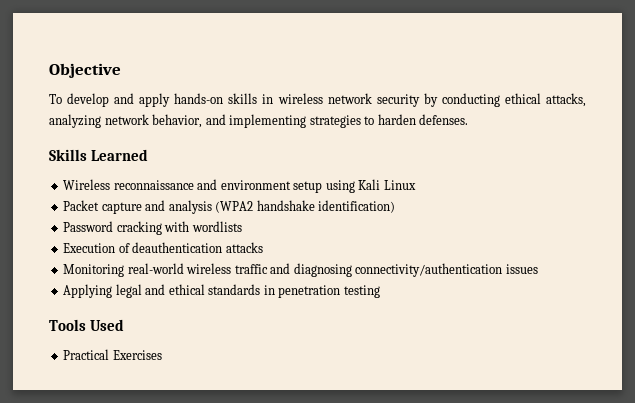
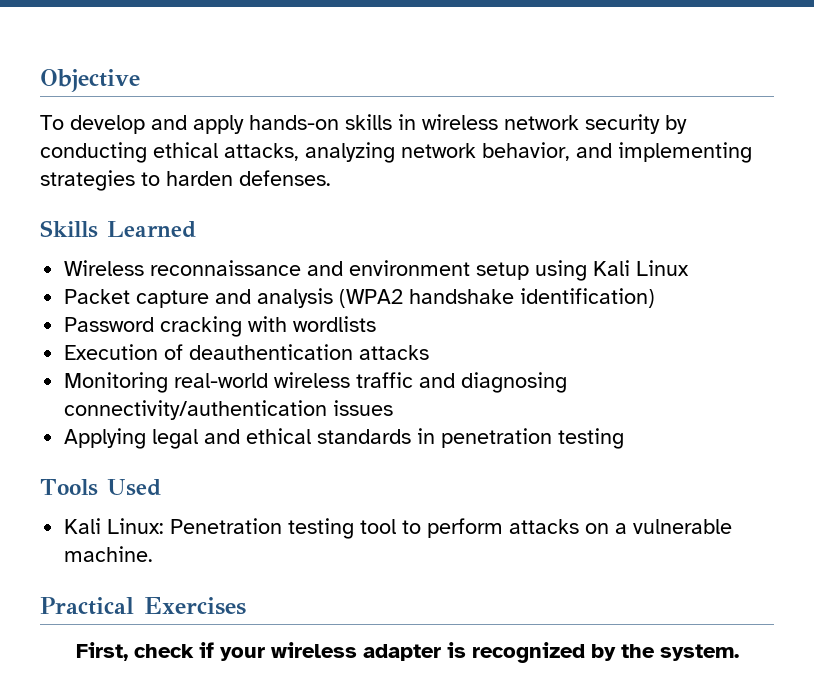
[63,349,162,360] Practical Exercises -> [64,518,733,539] [64,546,154,562] [40,597,246,615] [75,642,739,663] Kali Linux: Penetration testing tool to perform attacks on a vulnerable machine. // Practical Exercises // First, check if your wireless adapter is recognized by the system.

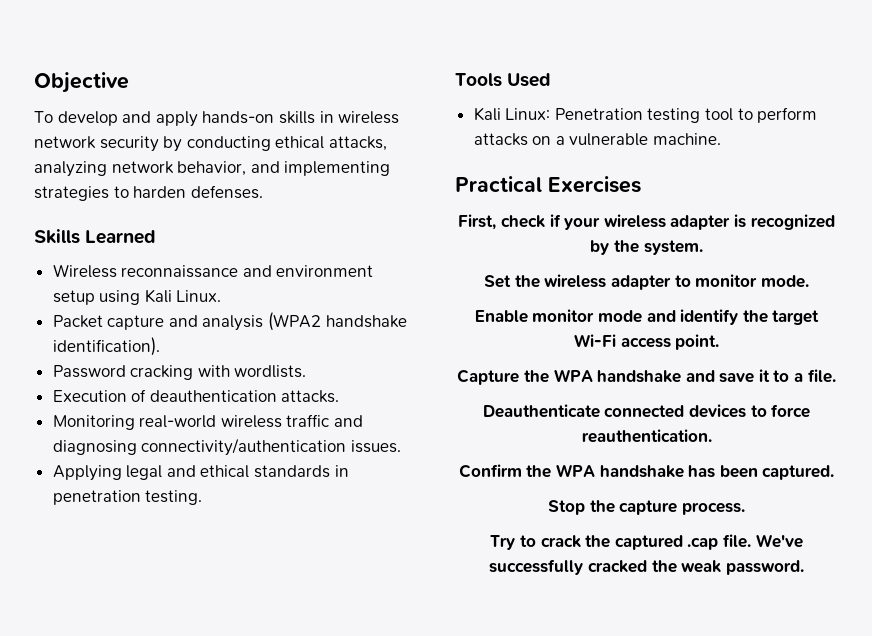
[636,260,690,276] Linux -> [176,290,222,302] Linux.
[520,288,656,308] identification) -> [52,337,160,356] identification).
[293,316,377,332] wordlists -> [234,365,307,378] wordlists.
[359,345,430,360] attacks -> [281,390,340,403] attacks.
[333,400,394,416] issues -> [350,440,401,453] issues.
[558,428,625,449] testing -> [145,490,203,505] testing.
(739, 652) none -> [484,274,809,290] [474,309,820,325] [573,334,720,350] [457,369,836,385] [482,404,811,418] [581,429,712,443] [458,464,835,480] [548,500,745,515] [490,534,803,550] [489,559,804,575] // Set the wireless adapter to monitor mode. // Enable monitor mode and identify the target Wi-Fi access point. // Capture the WPA handshake and save it to a file. // Deauthenticate connected devices to force reauthentication. // Confirm the WPA handshake has been captured. // Stop the capture process. // Try to crack the captured .cap file. We've successfully cracked the weak password.

